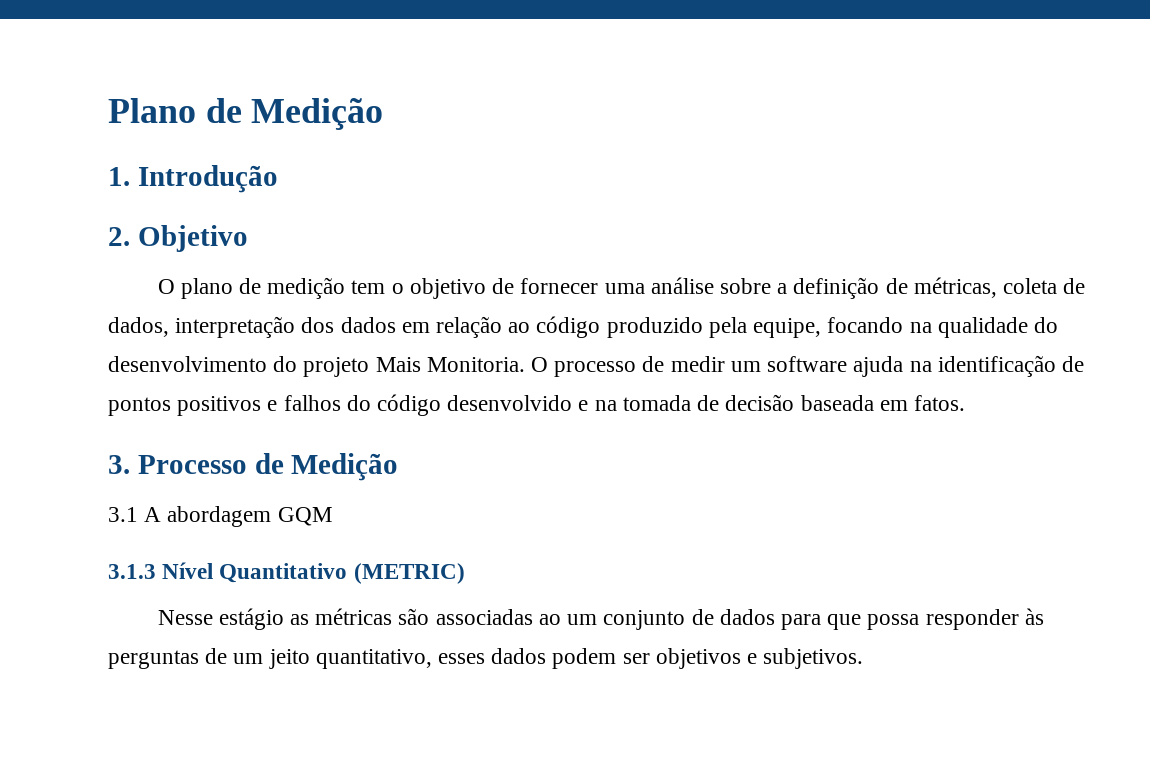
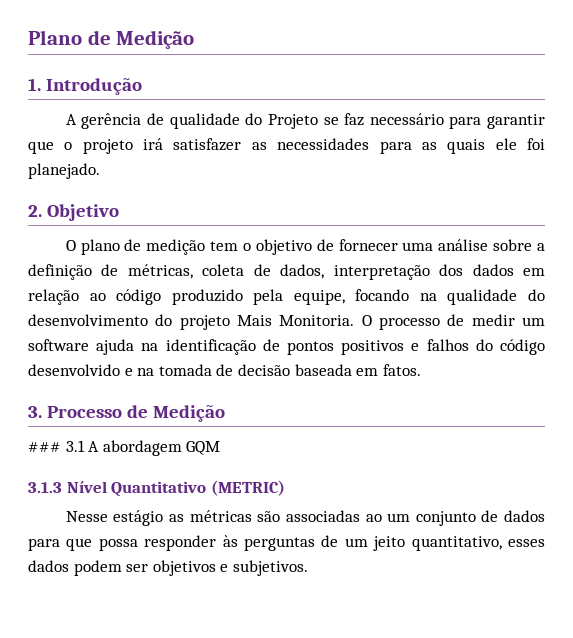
(278, 179) none -> [65,113,545,129] [28,138,545,154] [28,163,100,179] // A gerência de qualidade do Projeto se faz necessário para garantir que o projeto irá satisfazer as necessidades para as quais ele foi planejado.
(399, 467) none -> [28,442,61,452] ###

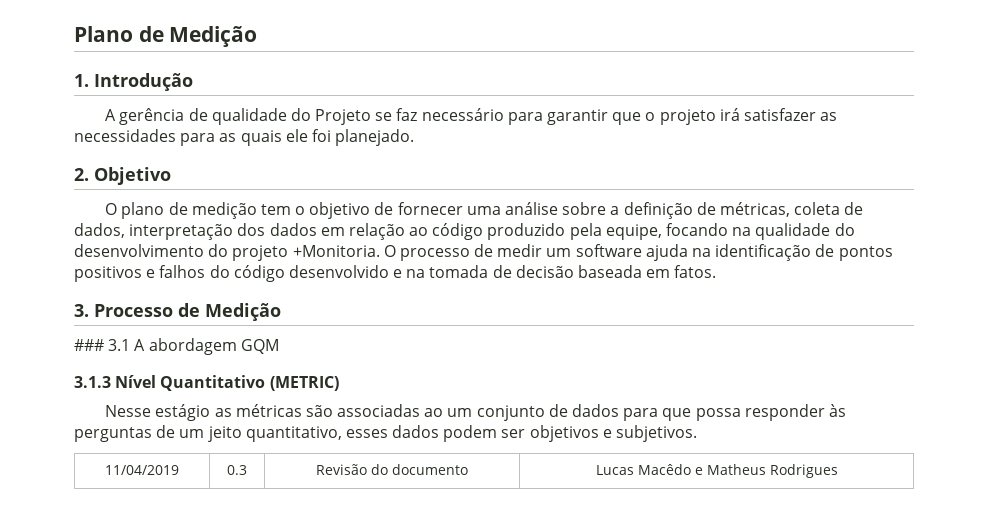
[237,315,355,326] Mais Monitoria. -> [292,245,380,257] +Monitoria.
(308, 568) none -> [105,465,179,475] [227,465,247,475] [316,464,468,475] [595,464,838,478] // 11/04/2019 | 0.3 | Revisão do documento | Lucas Macêdo e Matheus Rodrigues

